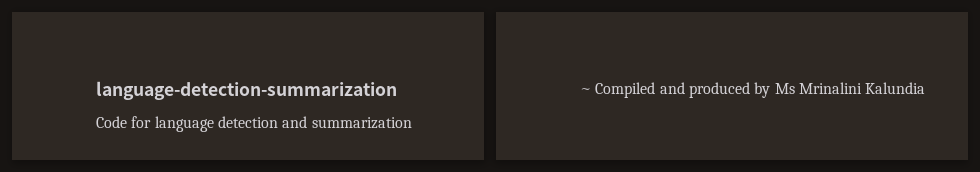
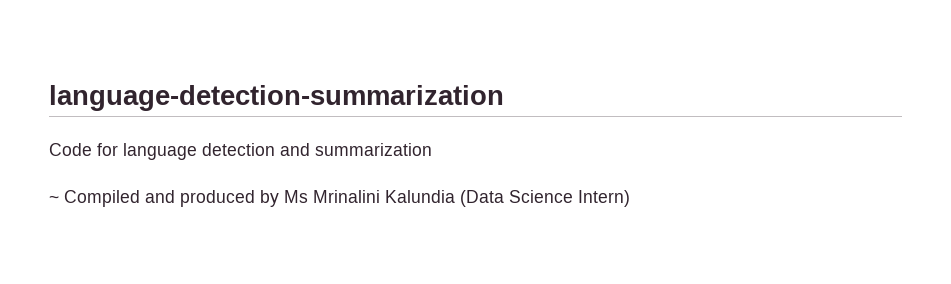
(926, 88) none -> [460,190,630,207] (Data Science Intern)

